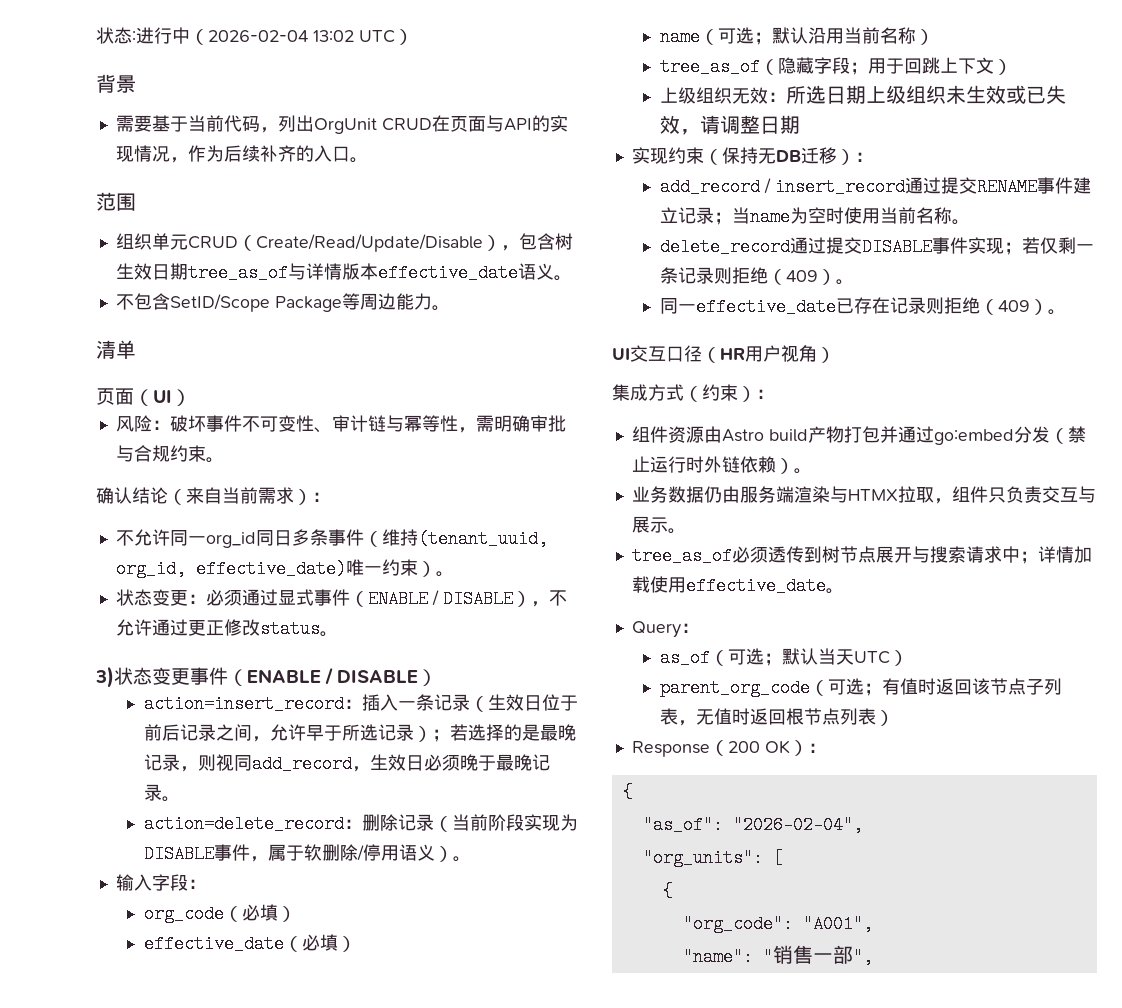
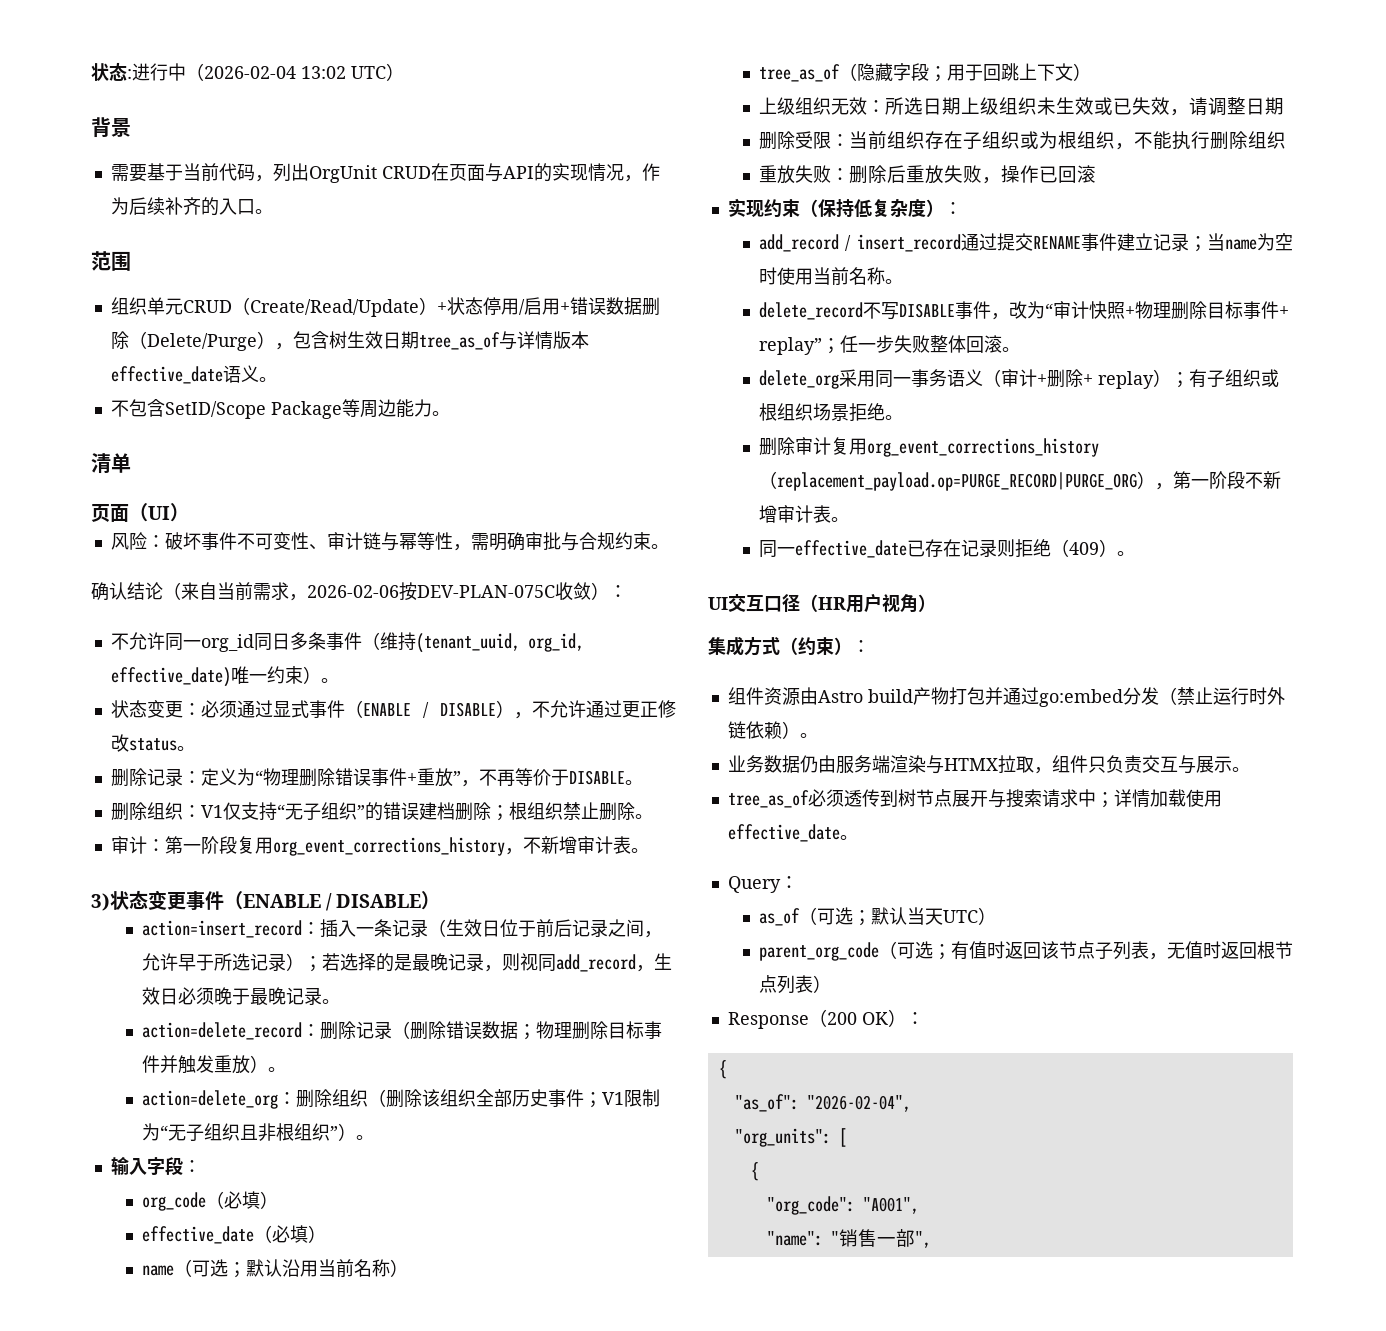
[255,234,483,252] Create/Read/Update/Disable -> [249,297,660,317] [110,331,257,351] Create/Read/Update）+状态停用/启用+错误数据删除（Delete/Purge
(294, 495) none -> [289,582,591,601] ，2026-02-06按DEV-PLAN-075C收敛
(338, 634) none -> [110,768,643,787] [110,802,653,821] [110,836,649,856] // 删除记录：定义为“物理删除错误事件+重放”，不再等价于DISABLE。 // 删除组织：V1仅支持“无子组织”的错误建档删除；根组织禁止删除。 // 审计：第一阶段复用org_event_corrections_history，不新增审计表。
[451,814,578,831] [143,844,435,863] 当前阶段实现为DISABLE事件，属于软删除/停用语义 -> [409,1021,662,1040] [141,1055,286,1074] [141,1089,660,1109] [141,1123,338,1142] 删除错误数据；物理删除目标事件并触发重放）。 // action=delete_org：删除组织（删除该组织全部历史事件；V1限制为“无子组织且非根组织”
(800, 124) none -> [758,131,1286,150] [758,165,1096,184] // 删除受限：当前组织存在子组织或为根组织，不能执行删除组织 // 重放失败：删除后重放失败，操作已回滚
[757,147,837,164] 无DB迁移 -> [853,199,926,217] 低复杂度
[789,237,1094,256] [659,267,836,285] 通过提交DISABLE事件实现；若仅剩一条记录则拒绝（409） -> [862,301,1289,320] [758,335,1020,355] [758,369,1279,389] [758,403,903,422] [758,437,1099,457] [758,471,1281,491] [758,505,831,523] 不写DISABLE事件，改为“审计快照+物理删除目标事件+ replay”；任一步失败整体回滚。 // delete_org采用同一事务语义（审计+删除+ replay）；有子组织或根组织场景拒绝。 // 删除审计复用org_event_corrections_history（replacement_payload.op=PURGE_RECORD|PURGE_ORG），第一阶段不新增审计表

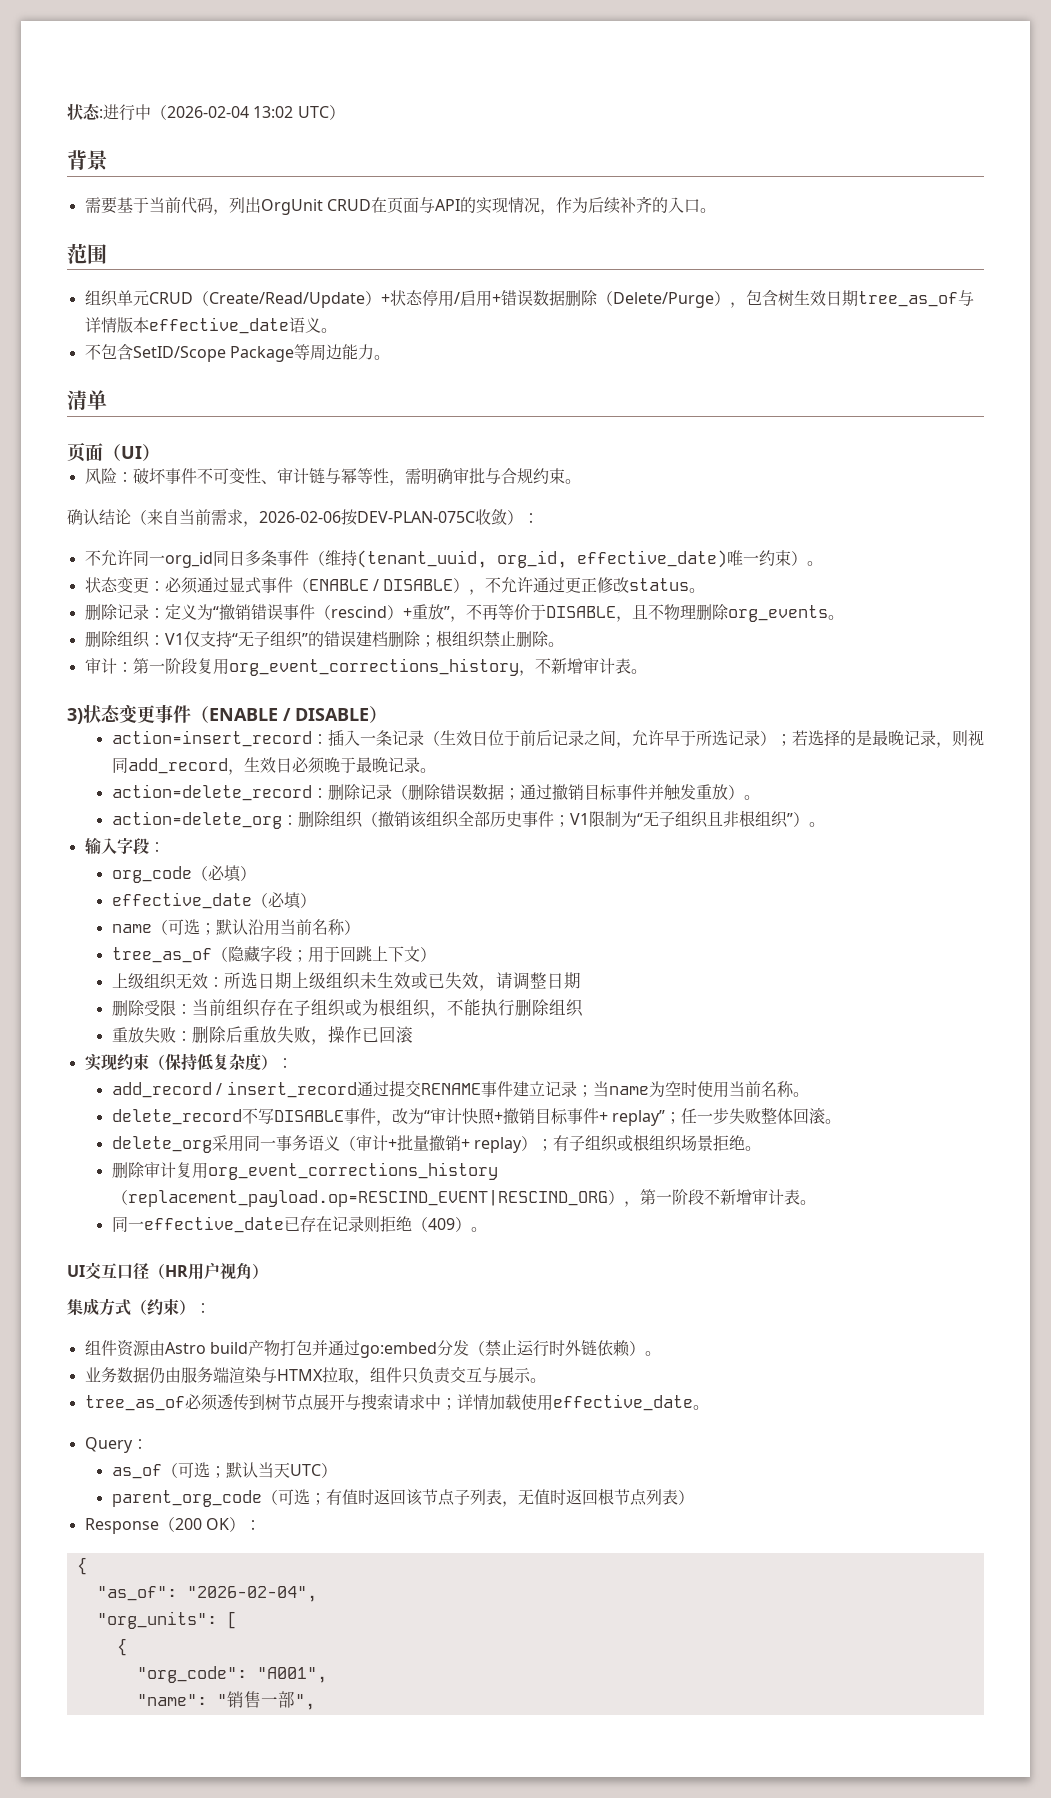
[262,768,407,787] 物理删除错误事件 -> [218,604,403,620] 撤销错误事件（rescind）
(625, 777) none -> [615,604,828,622] ，且不物理删除org_events
[535,1021,608,1040] 物理删除 -> [519,784,584,800] 通过撤销
[385,1089,422,1108] 删除 -> [377,811,410,827] 撤销
[1134,301,1207,320] 物理删除 -> [502,1108,535,1124] 撤销
[1046,369,1083,388] 删除 -> [396,1135,461,1151] 批量撤销
[776,472,1137,491] replacement_payload.op=PURGE_RECORD|PURGE_ORG -> [127,1190,608,1207] replacement_payload.op=RESCIND_EVENT|RESCIND_ORG

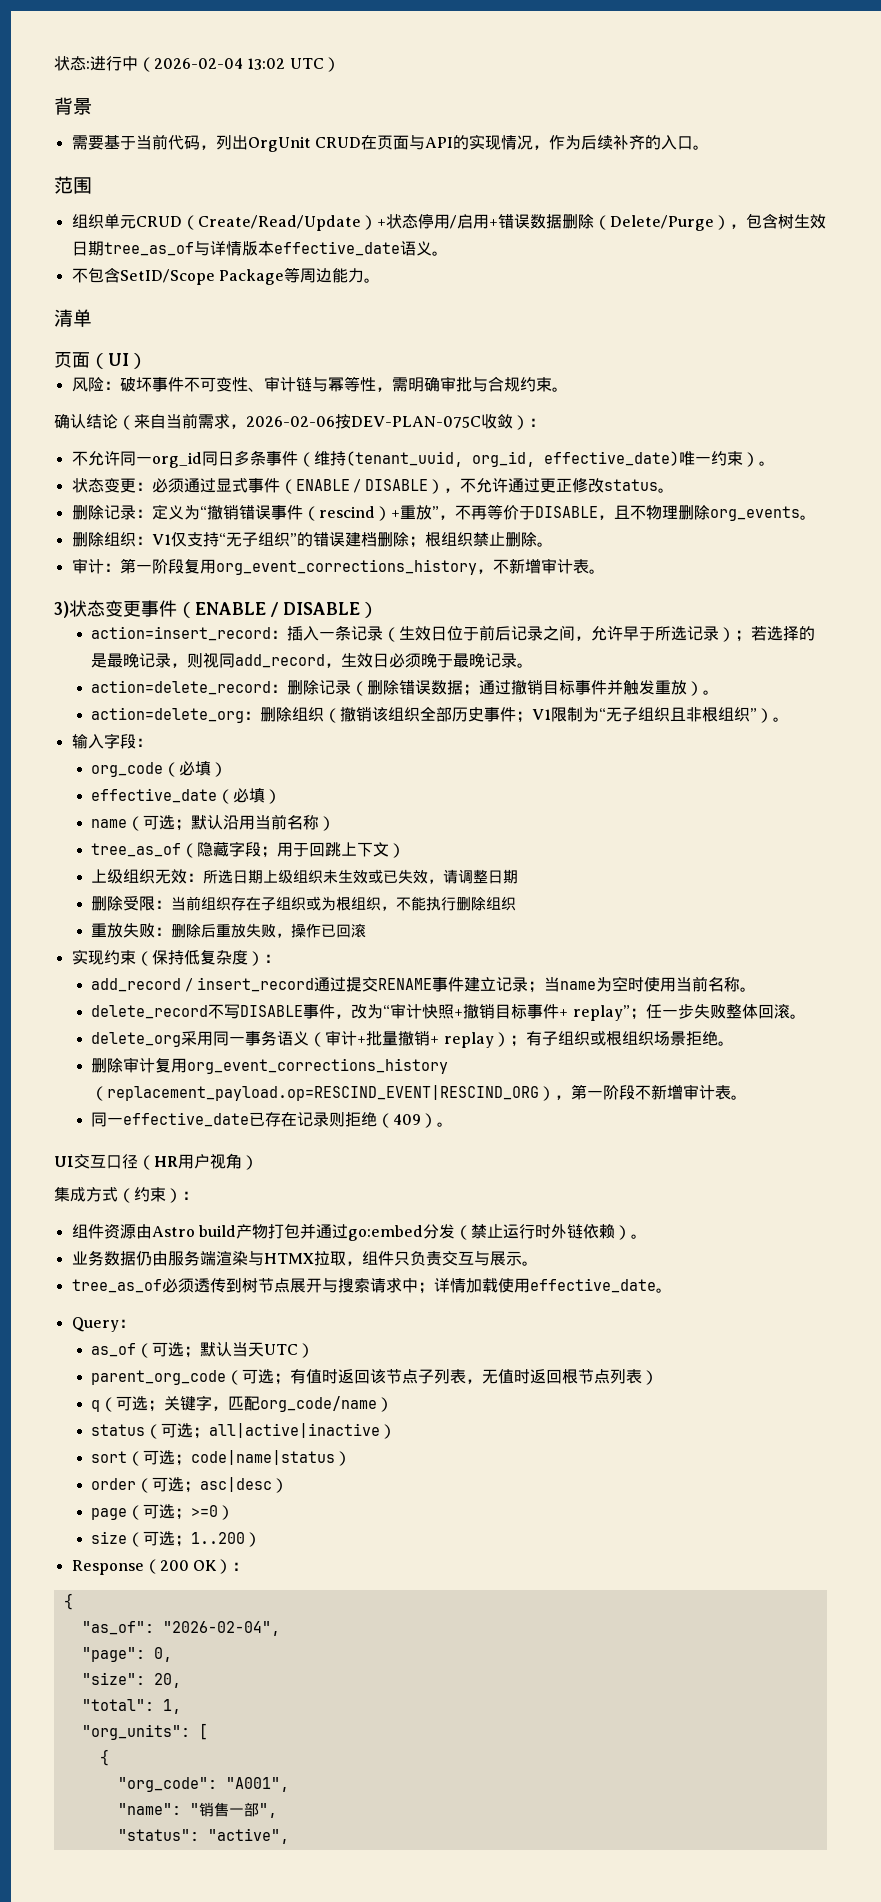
(694, 1497) none -> [91,1395,394,1412] [91,1423,397,1439] [91,1450,352,1466] [91,1477,289,1493] [91,1504,235,1520] [91,1531,262,1547] // q（可选；关键字，匹配org_code/name） // status（可选；all|active|inactive） // sort（可选；code|name|status） // order（可选；asc|desc） // page（可选；>=0） // size（可选；1..200）
(317, 1594) none -> [81,1647,172,1662] [81,1672,181,1688] [81,1699,181,1714] // "page": 0, // "size": 20, // "total": 1,
(315, 1702) none -> [117,1828,289,1844] // "status": "active",

